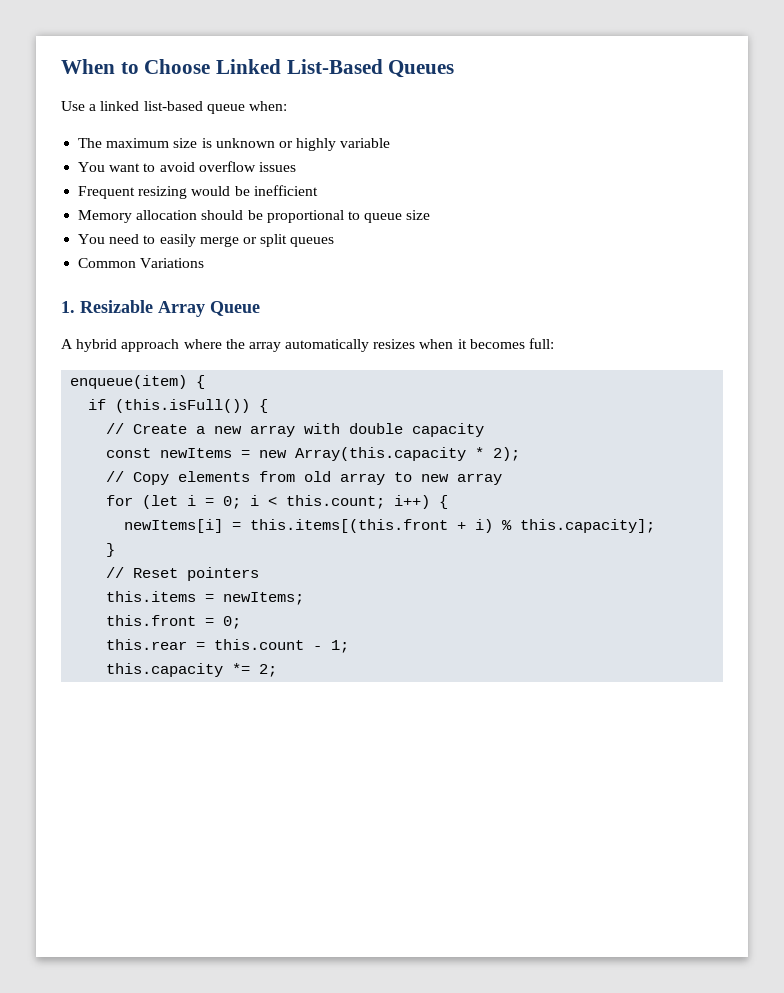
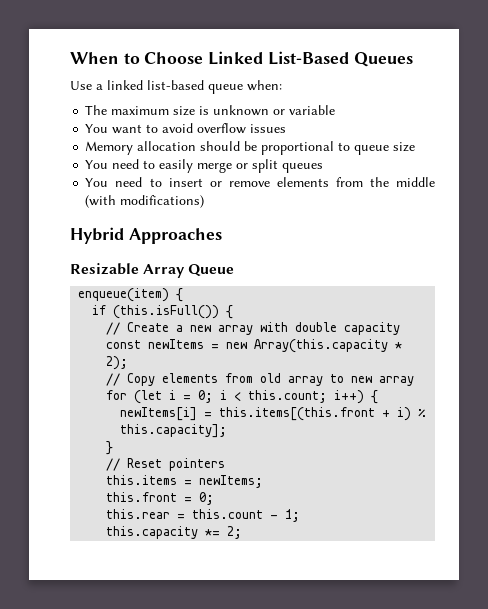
[296,138,337,151] highly -> (286, 112) none
[78,185,318,199] // Frequent resizing would be inefficient -> (287, 128) none
[78,258,205,268] [61,300,260,317] [61,338,555,352] Common Variations // 1. Resizable Array Queue // A hybrid approach where the array automatically resizes when it becomes full: -> [85,177,435,187] [85,195,205,208] [70,227,222,244] [70,263,235,278] You need to insert or remove elements from the middle (with modifications) // Hybrid Approaches // Resizable Array Queue

